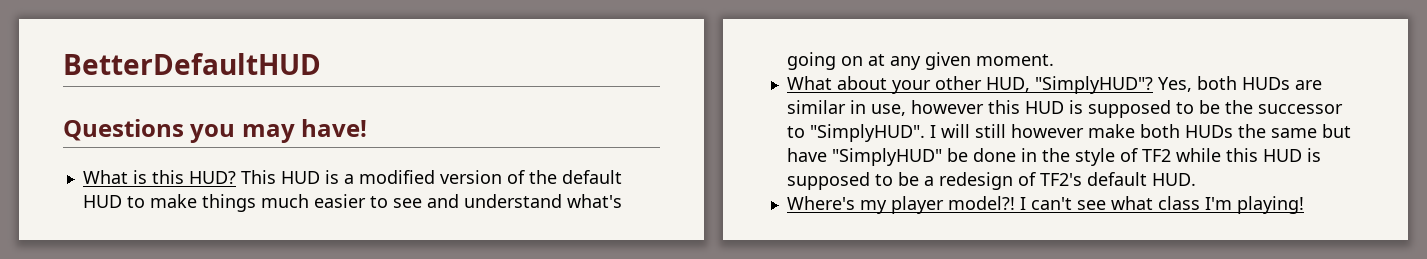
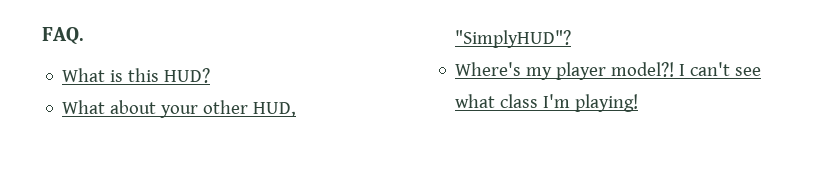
[63,53,321,75] [63,119,368,143] BetterDefaultHUD // Questions you may have! -> [42,27,84,45] FAQ.
[240,170,622,184] [82,194,622,212] [786,52,1054,70] This HUD is a modified version of the default HUD to make things much easier to see and understand what's going on at any given moment. -> (211, 75) none
[1157,76,1322,92] [786,100,1343,118] [786,124,1351,142] [786,148,1321,166] [786,172,1196,190] Yes, both HUDs are similar in use, however this HUD is supposed to be the successor to "SimplyHUD". I will still however make both HUDs the same but have "SimplyHUD" be done in the style of TF2 while this HUD is supposed to be a redesign of TF2's default HUD. -> (572, 39) none

